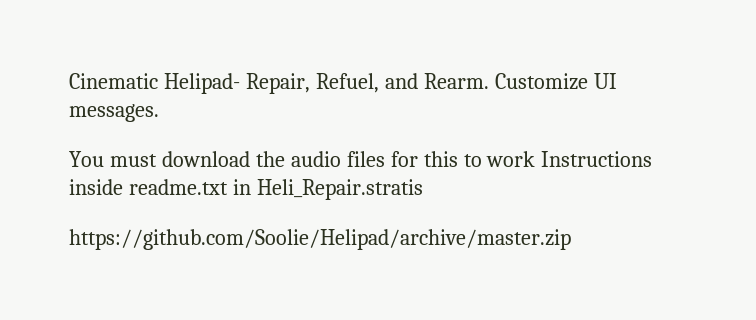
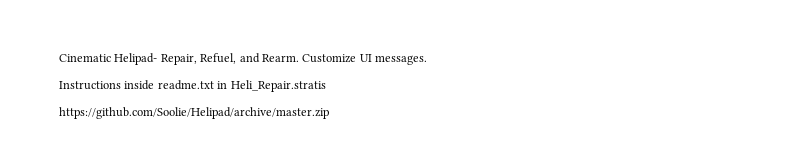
[69,151,536,167] You must download the audio files for this to work -> (427, 60) none

